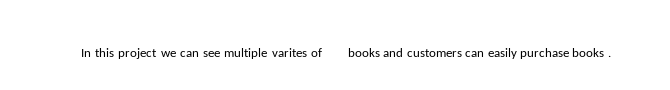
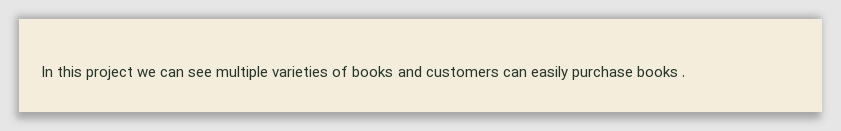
[271,48,307,57] varites -> [272,66,329,77] varieties

